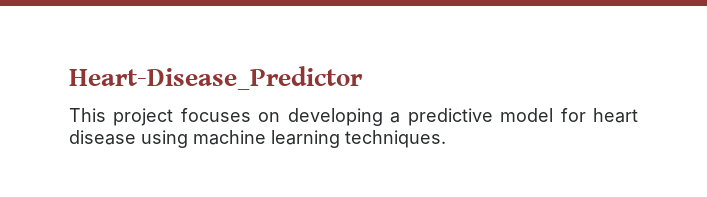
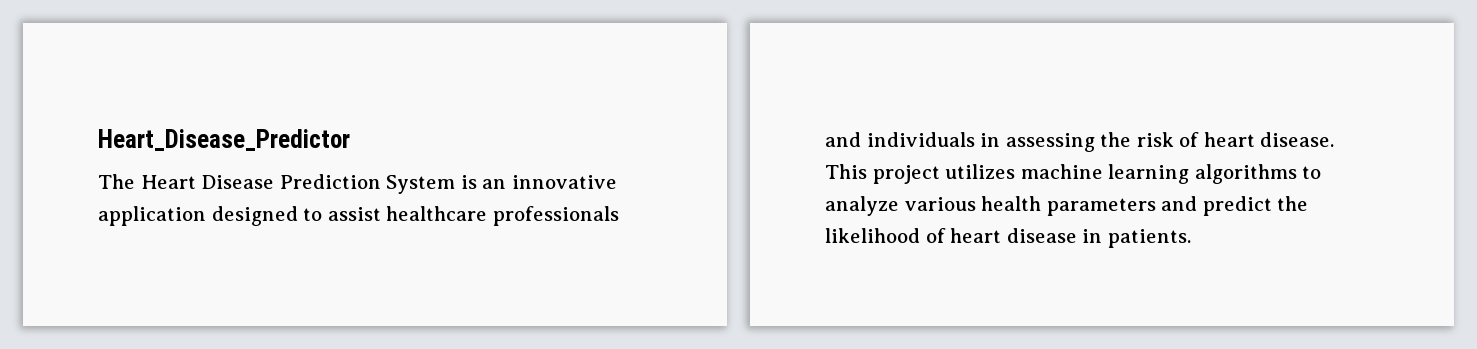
[69,66,363,90] [69,108,639,126] [69,130,446,148] Heart-Disease_Predictor // This project focuses on developing a predictive model for heart disease using machine learning techniques. -> [98,129,350,151] [98,174,617,194] [98,206,619,226] [825,132,1335,152] [825,164,1322,184] [825,196,1309,216] [825,228,1191,248] Heart_Disease_Predictor // The Heart Disease Prediction System is an innovative application designed to assist healthcare professionals and individuals in assessing the risk of heart disease. This project utilizes machine learning algorithms to analyze various health parameters and predict the likelihood of heart disease in patients.

